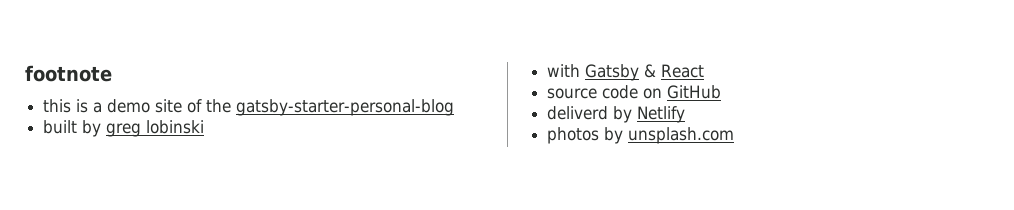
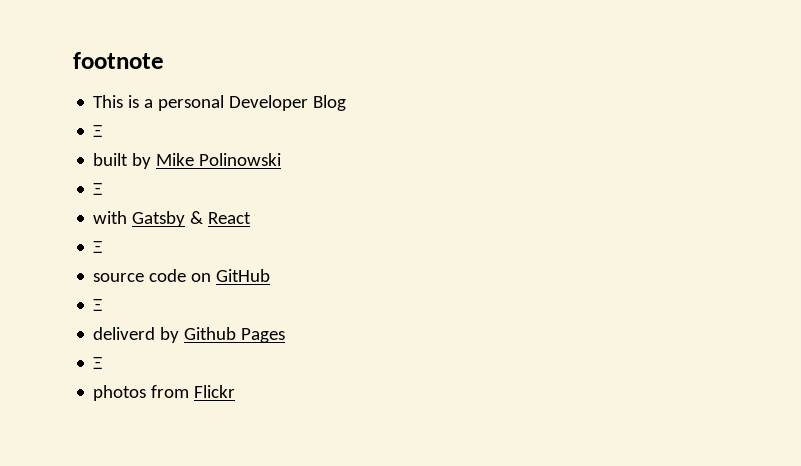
[43,99,72,113] this -> [93,95,124,108] This
[107,99,455,116] demo site of the gatsby-starter-personal-blog -> [158,95,347,111] [93,125,103,137] personal Developer Blog // Ξ
[106,120,205,137] greg lobinski -> [156,153,282,166] [93,183,103,195] Mike Polinowski // Ξ
(705, 71) none -> [93,241,103,253] // Ξ
(722, 92) none -> [93,299,103,311] // Ξ
[637,106,686,123] Netlify -> [184,327,286,343] [93,357,103,369] Github Pages // Ξ
[604,127,735,144] by unsplash.com -> [151,385,236,398] from Flickr

